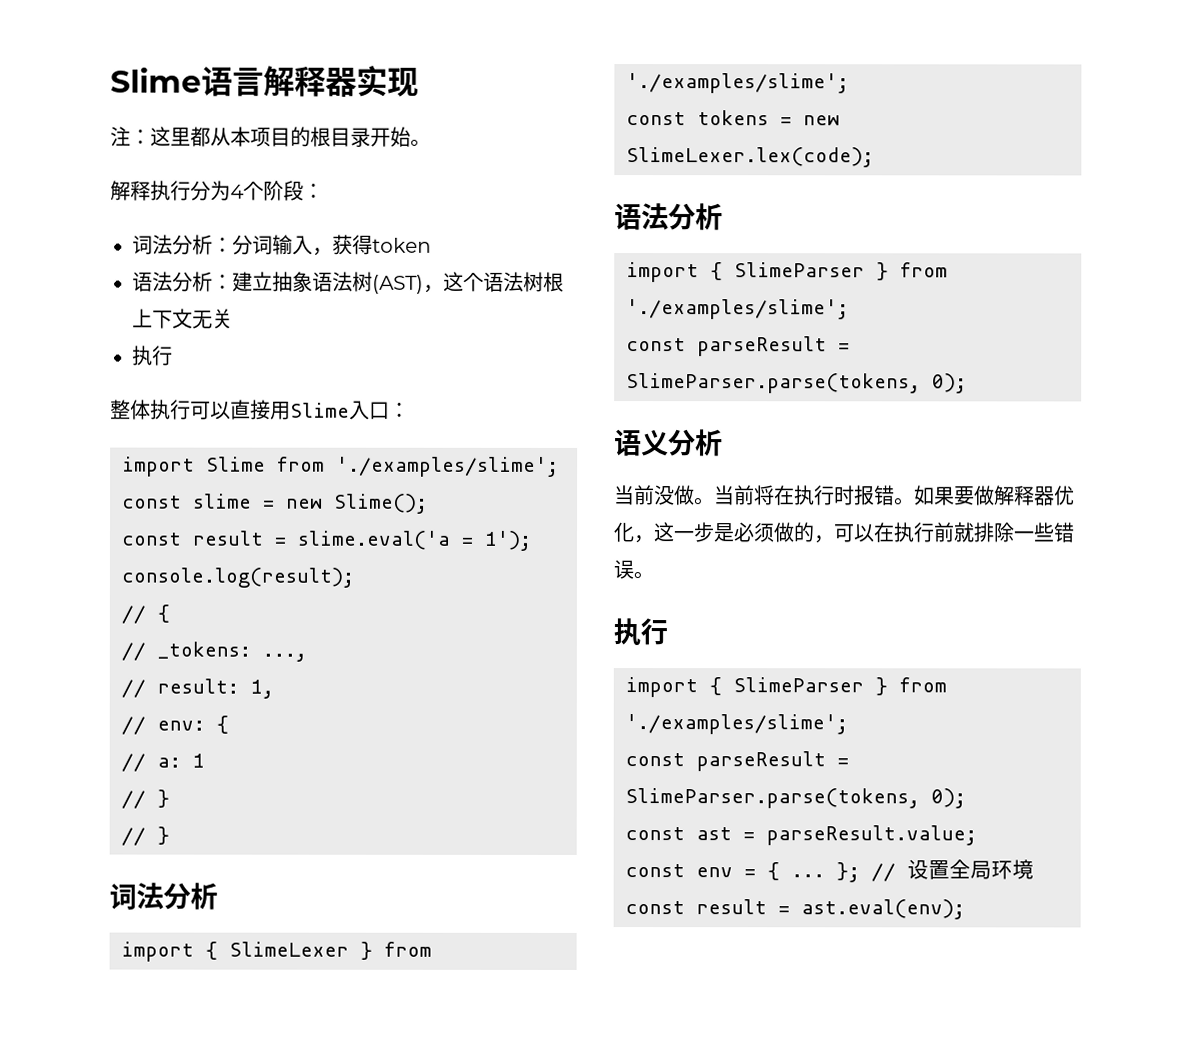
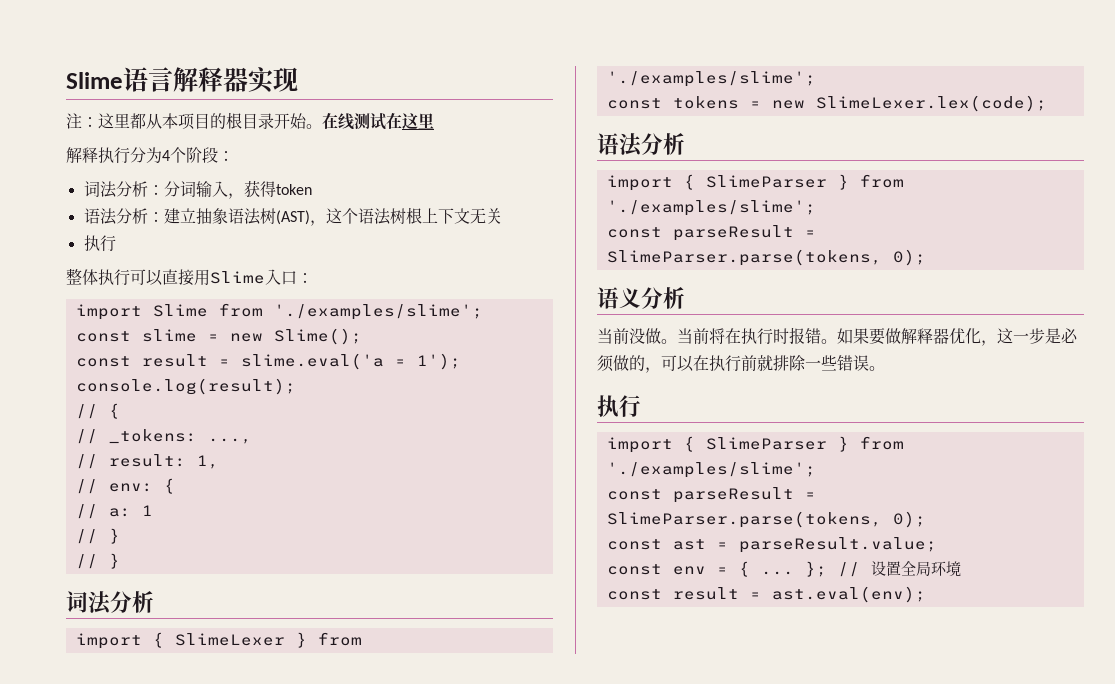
(431, 142) none -> [322,112,434,130] 在线测试在这里

